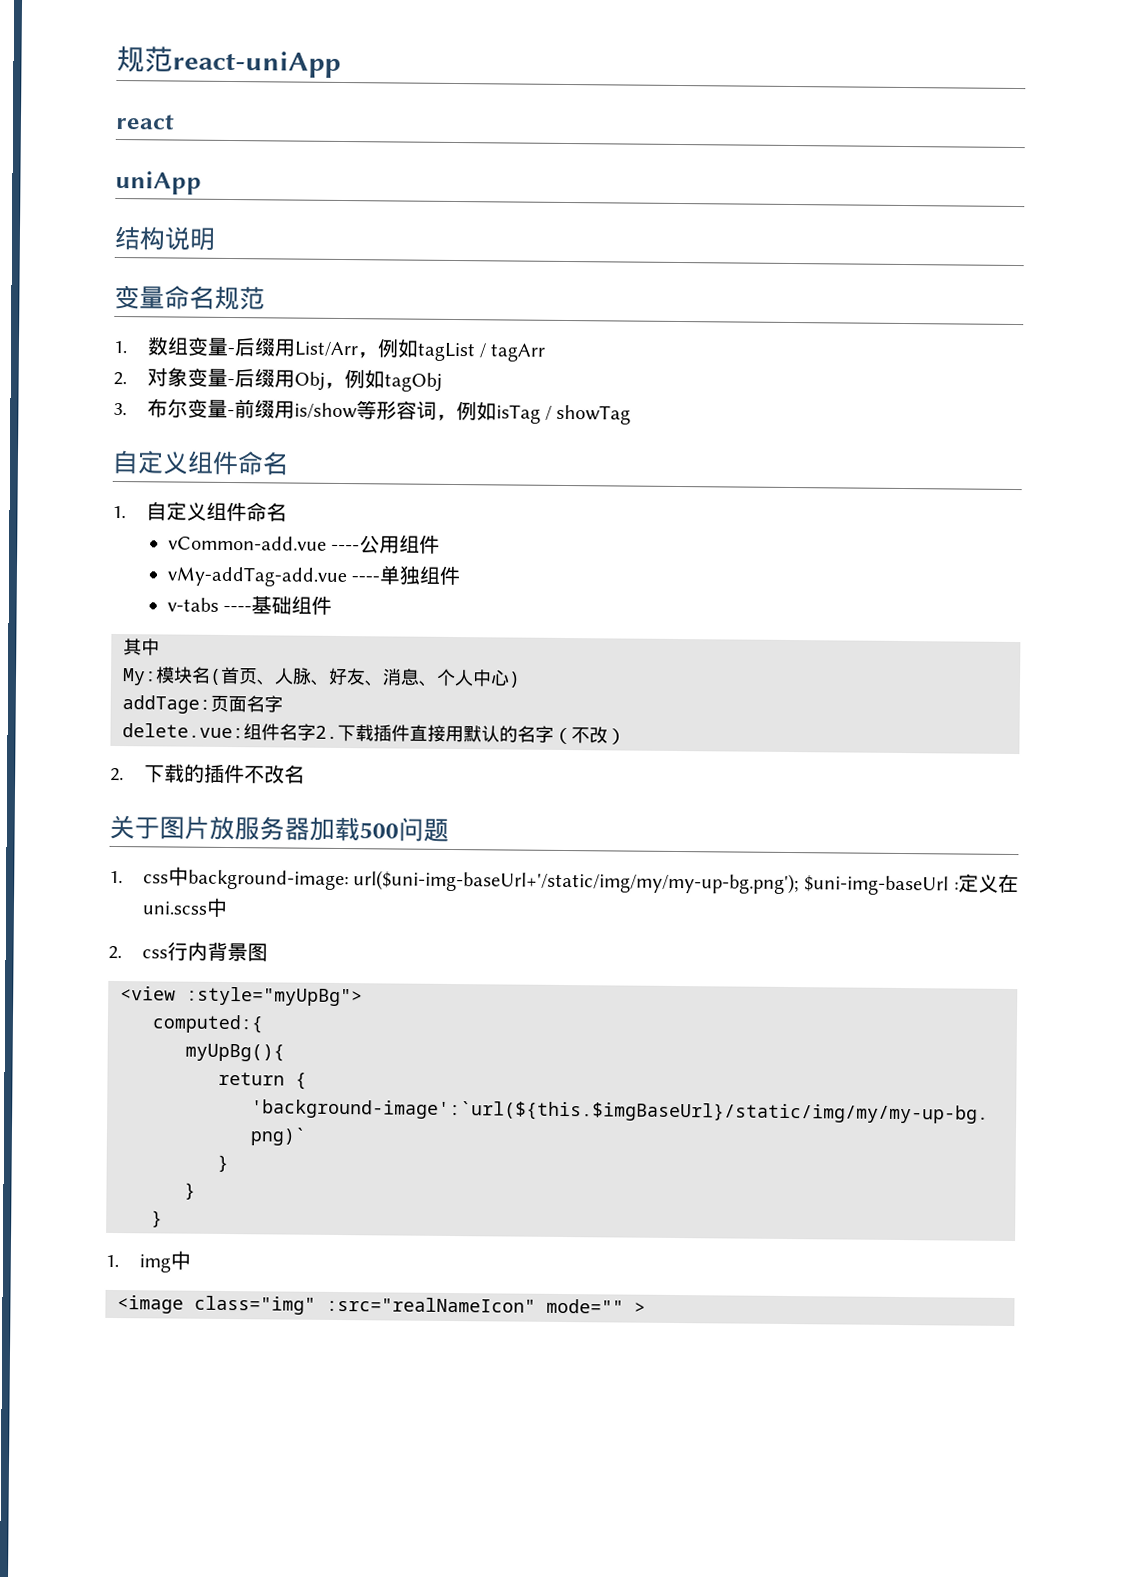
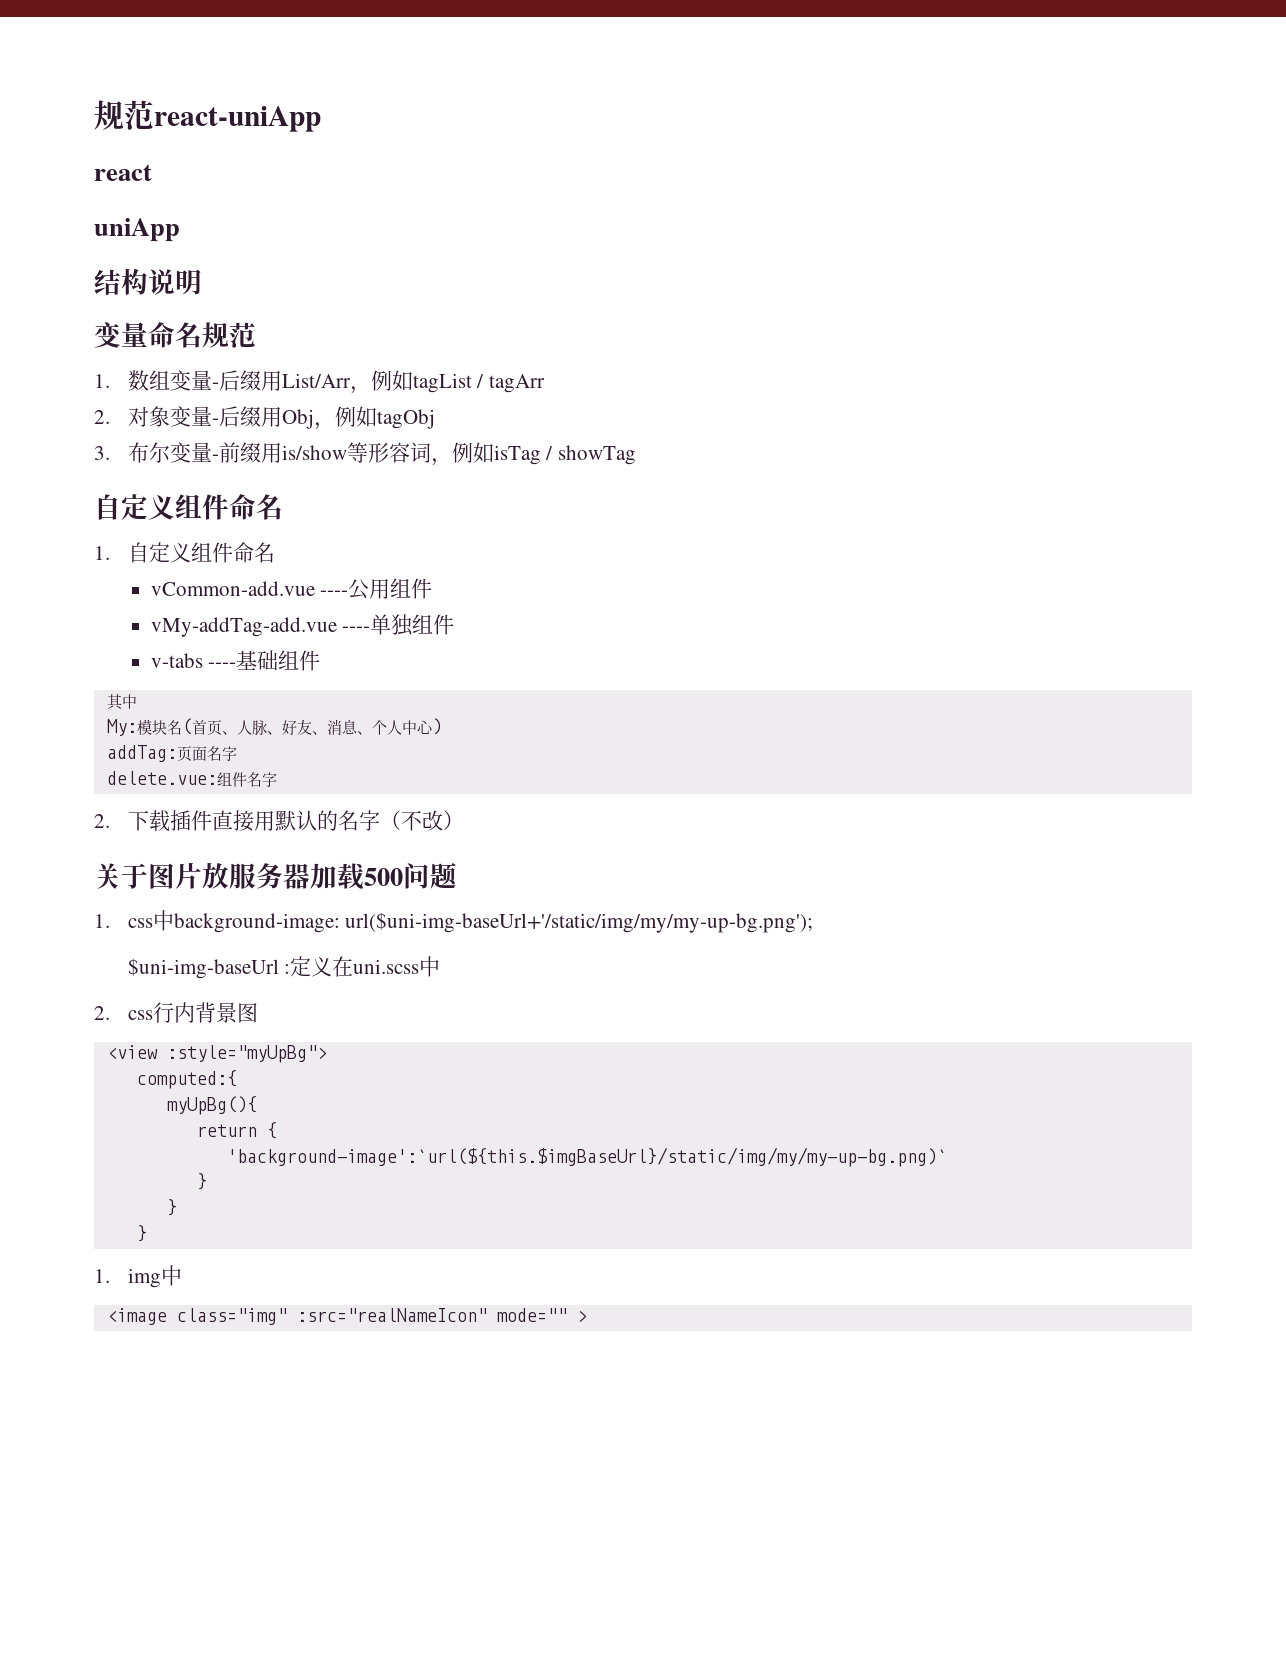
[122,695,211,714] addTage: -> [106,745,177,762] addTag:
(316, 732) none -> (277, 779) //
[110,763,305,784] // 2.下载的插件不改名 -> (464, 820) none
(800, 882) none -> (814, 922) //

